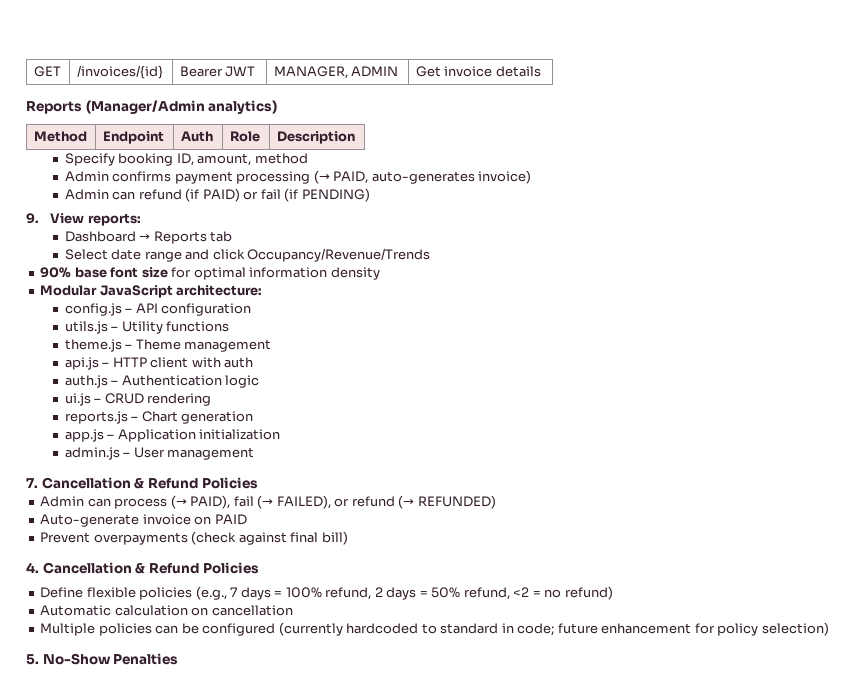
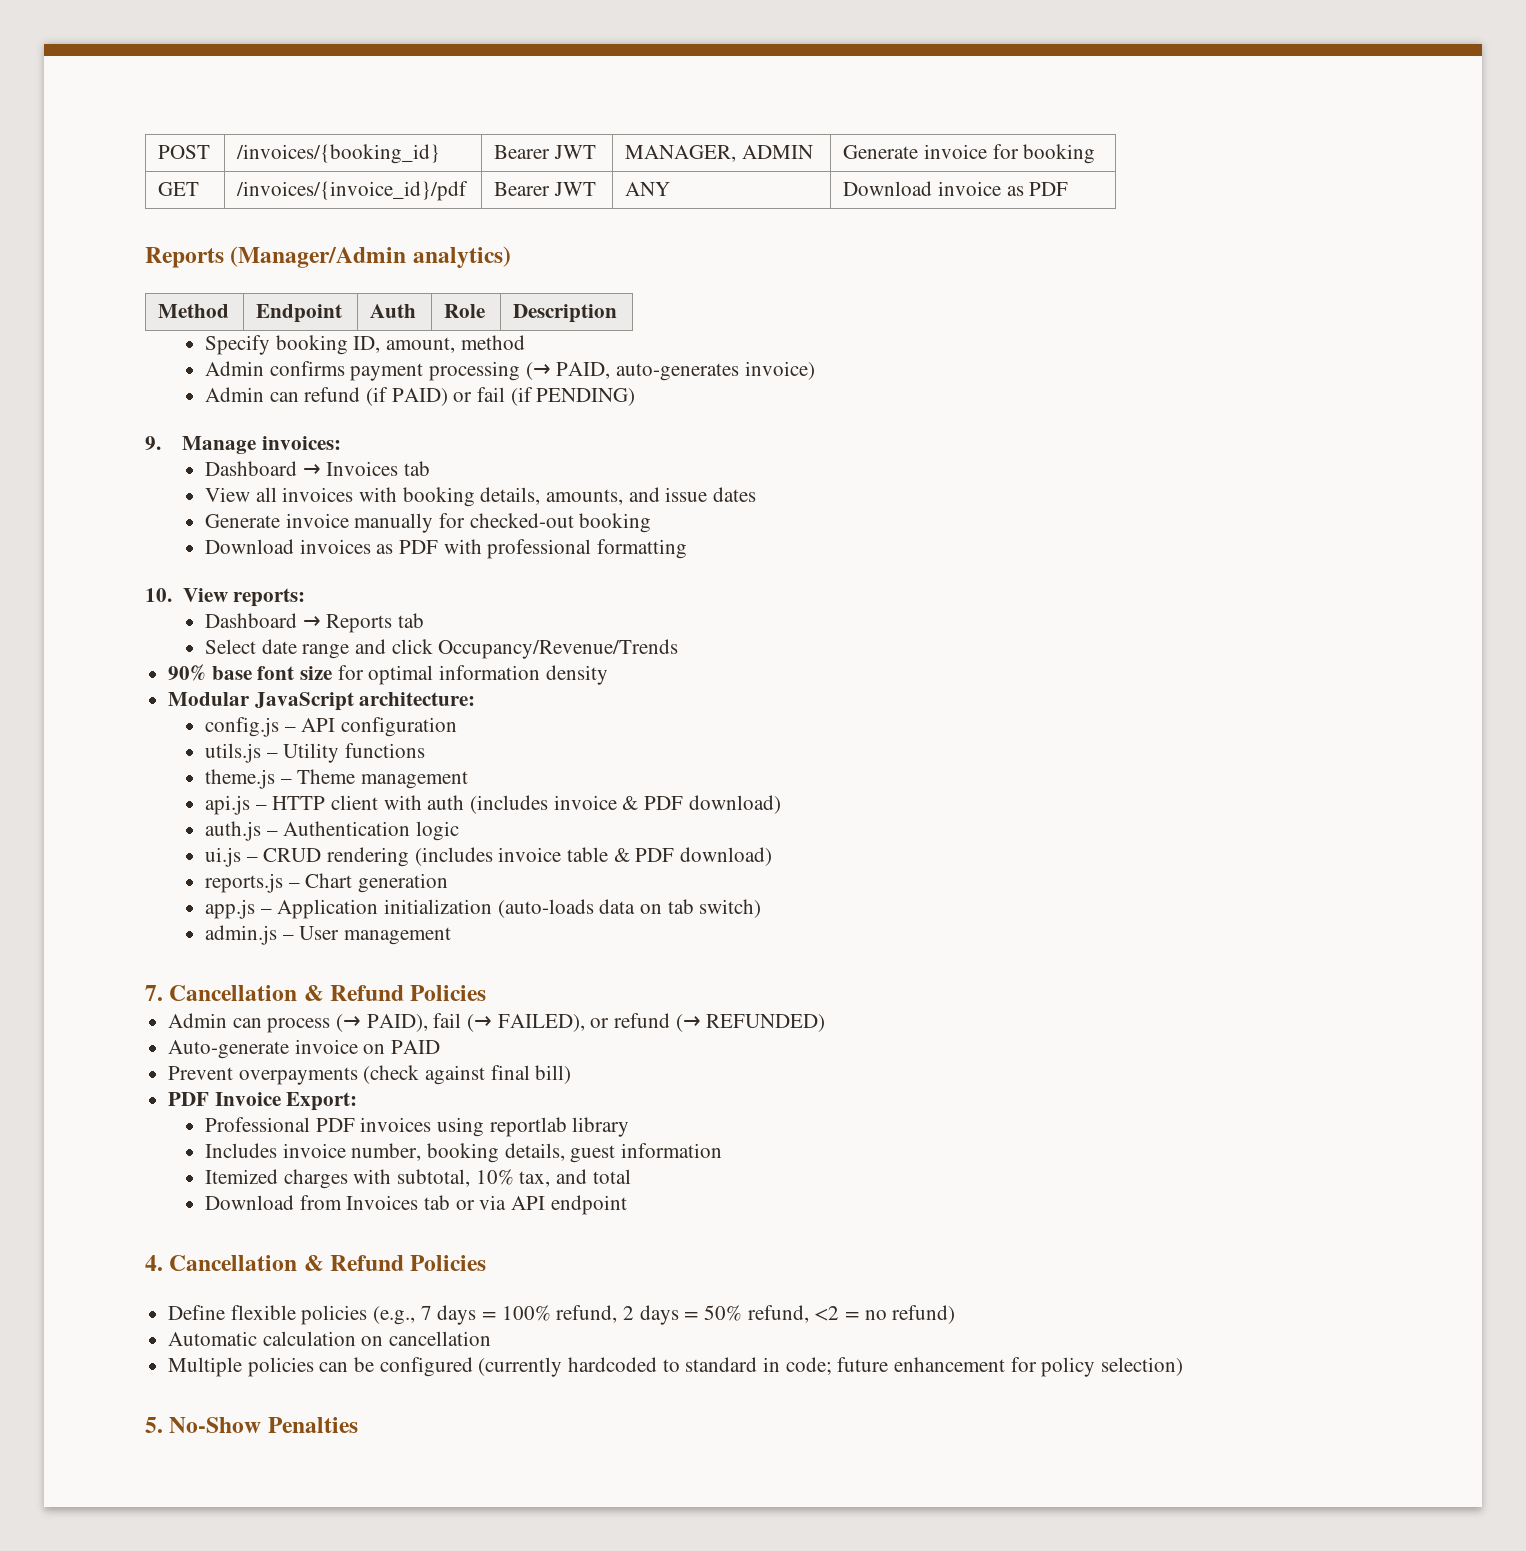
[33,66,61,77] [76,65,163,79] GET | /invoices/{id} -> [158,145,211,159] [236,144,441,164] POST | /invoices/{booking_id}
[415,66,541,77] Get invoice details -> [843,144,1096,164] [158,182,200,196] [236,181,469,201] [494,182,597,196] [625,182,671,196] [843,181,1069,196] Generate invoice for booking // GET | /invoices/{invoice_id}/pdf | Bearer JWT | ANY | Download invoice as PDF
(39, 218) none -> [181,436,341,454] [204,461,430,476] [204,487,757,507] [204,513,652,533] [204,539,687,559] [145,588,172,602] Manage invoices: // Dashboard → Invoices tab // View all invoices with booking details, amounts, and issue dates // Generate invoice manually for checked-out booking // Download invoices as PDF with professional formatting // 10.
(254, 362) none -> [469,795,781,814] (includes invoice & PDF download)
(212, 399) none -> [414,847,773,866] (includes invoice table & PDF download)
(281, 434) none -> [497,899,762,918] (auto-loads data on tab switch)
(348, 538) none -> [168,1092,358,1111] [204,1117,630,1137] [204,1143,722,1163] [204,1169,631,1189] [204,1195,627,1215] // PDF Invoice Export: // Professional PDF invoices using reportlab library // Includes invoice number, booking details, guest information // Itemized charges with subtotal, 10% tax, and total // Download from Invoices tab or via API endpoint

